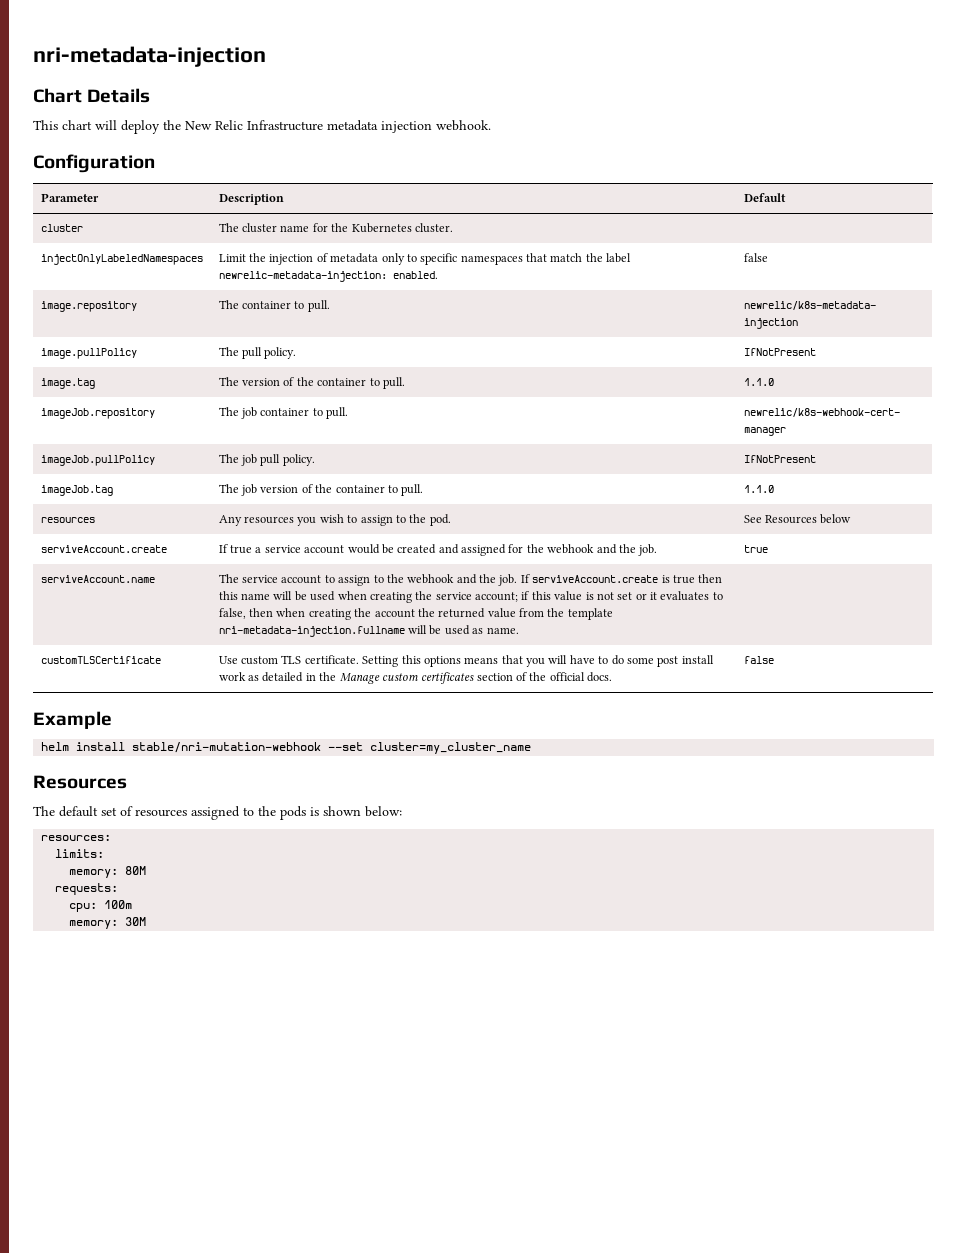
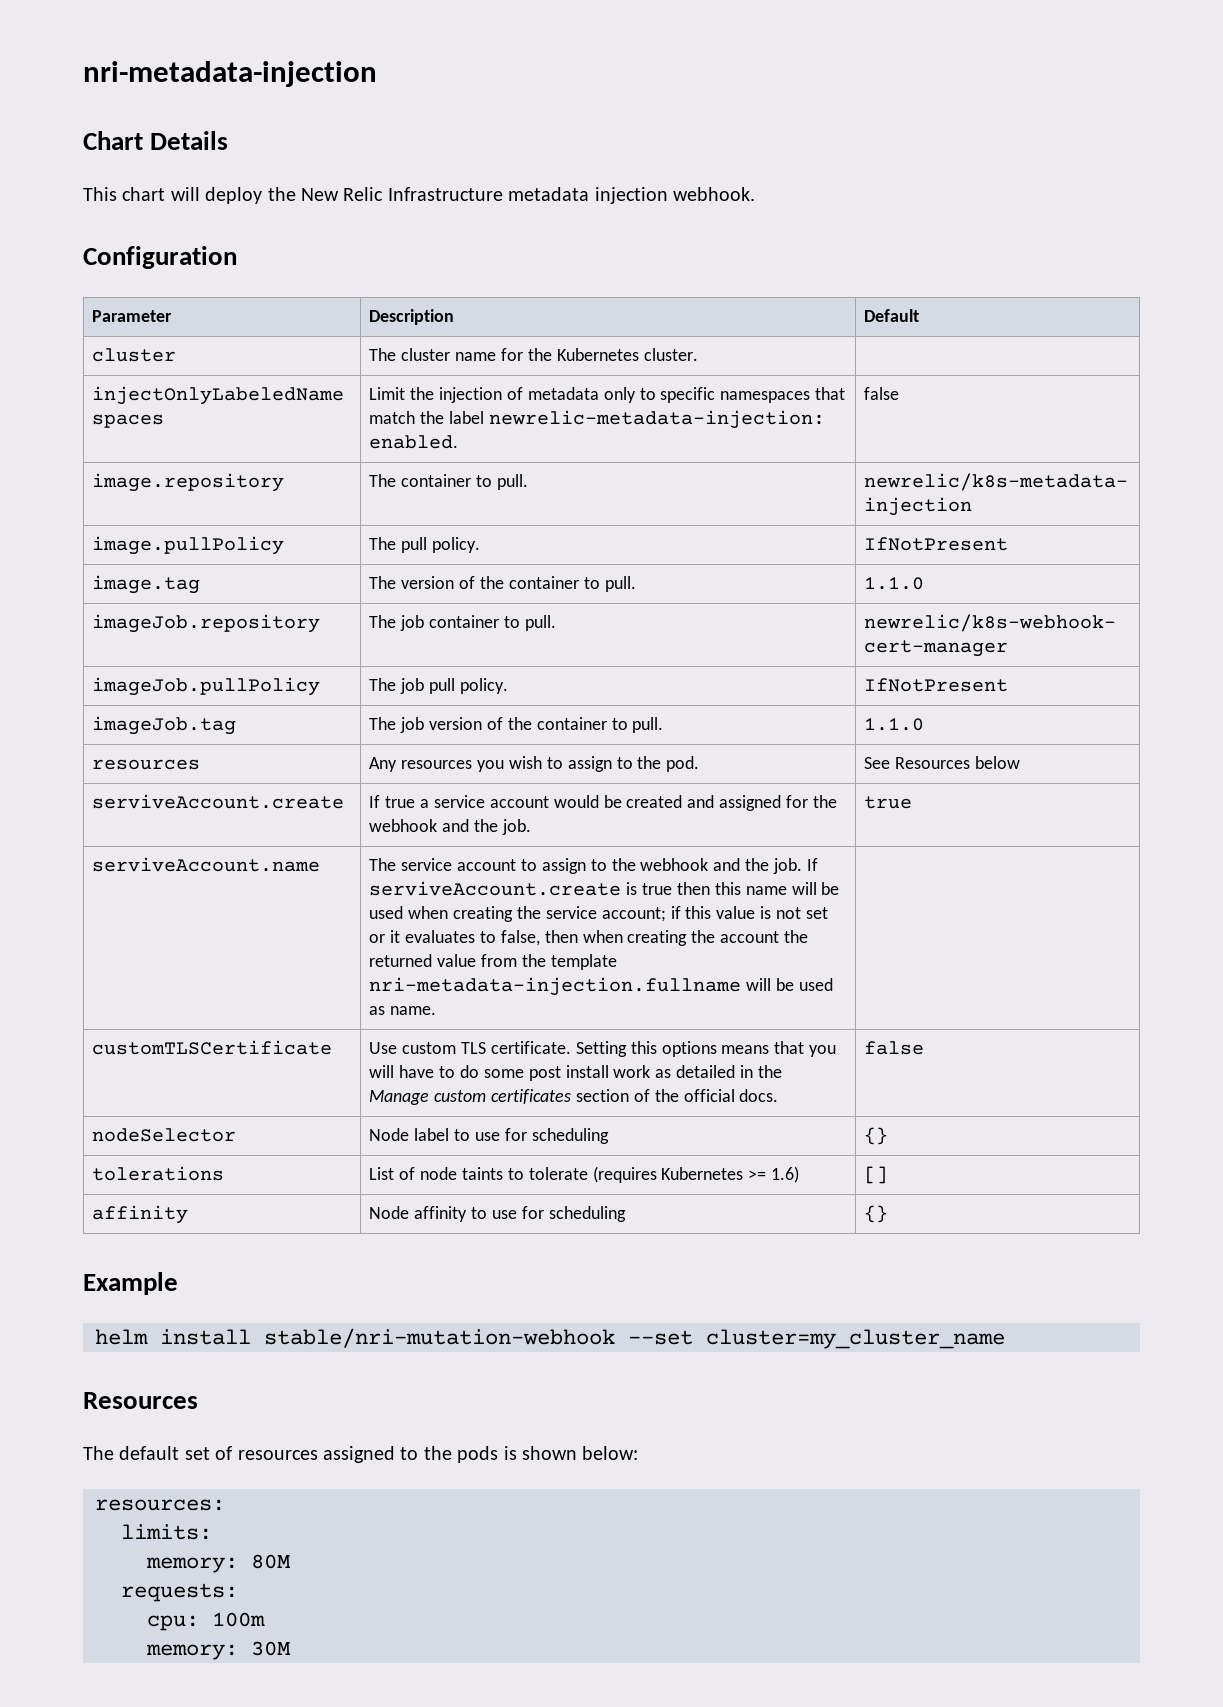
(774, 660) none -> [92,1128,237,1142] [369,1128,609,1144] [864,1127,889,1145] [92,1166,225,1181] [369,1166,800,1183] [864,1166,889,1184] [92,1205,189,1224] [369,1206,626,1222] [864,1205,889,1223] // nodeSelector | Node label to use for scheduling | {} // tolerations | List of node taints to tolerate (requires Kubernetes >= 1.6) | [] // affinity | Node affinity to use for scheduling | {}

